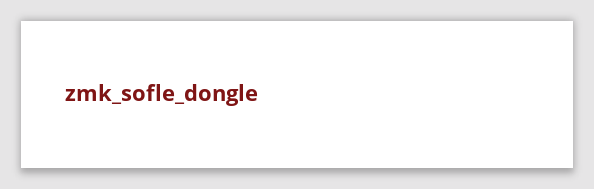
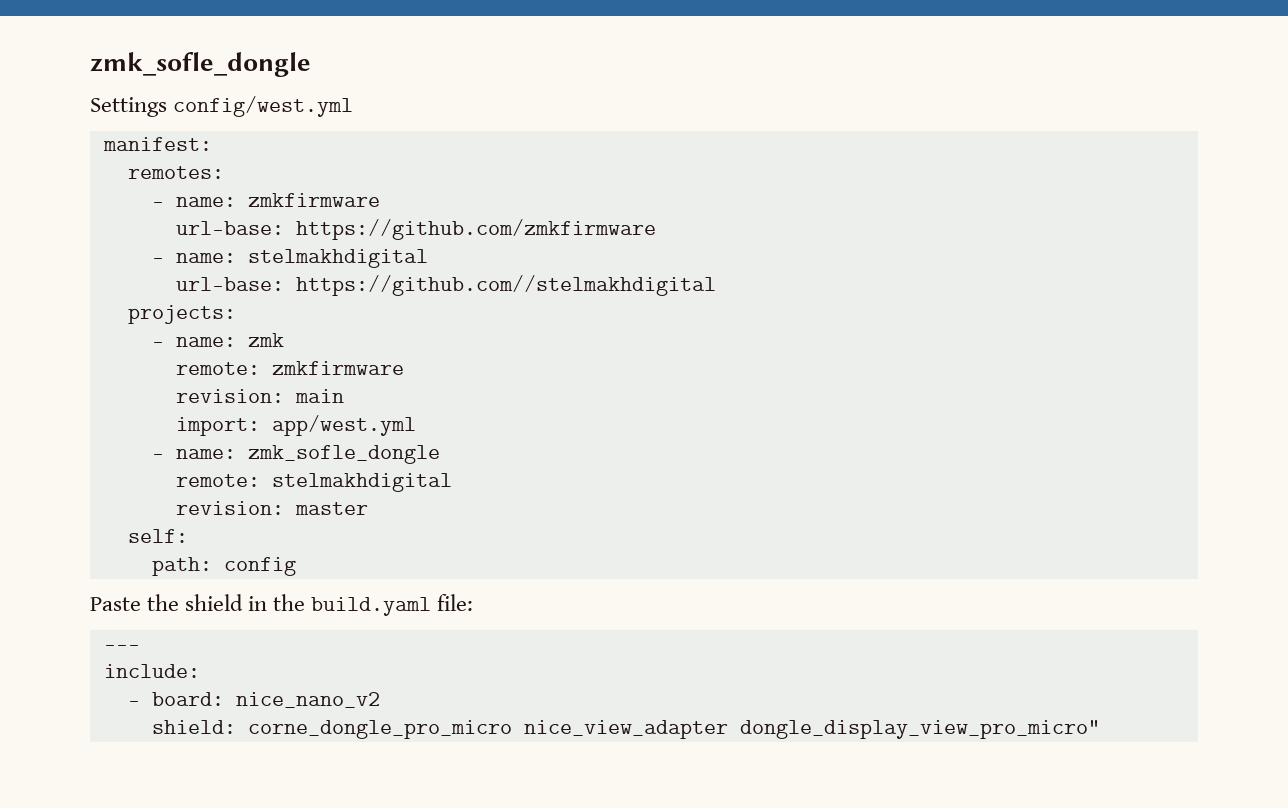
[65,84,258,106] zmk_sofle_dongle -> [90,52,311,77] [90,96,354,117] [102,137,212,151] [127,166,224,179] [151,193,380,207] [175,219,656,240] [151,249,428,268] [175,275,716,296] [127,305,236,324] [151,333,284,347] [175,361,404,375] [175,389,344,403] [175,415,416,436] [151,445,440,464] [175,473,452,492] [175,501,368,515] [127,529,188,543] [151,557,296,576] [90,594,474,616] [103,645,140,650] [103,664,200,678] [127,692,380,708] [151,720,1100,739] zmk_sofle_dongle // Settings config/west.yml // manifest: // remotes: // - name: zmkfirmware // url-base: https://github.com/zmkfirmware // - name: stelmakhdigital // url-base: https://github.com//stelmakhdigital // projects: // - name: zmk // remote: zmkfirmware // revision: main // import: app/west.yml // - name: zmk_sofle_dongle // remote: stelmakhdigital // revision: master // self: // path: config // Paste the shield in the build.yaml file: // --- // include: // - board: nice_nano_v2 // shield: corne_dongle_pro_micro nice_view_adapter dongle_display_view_pro_micro"

